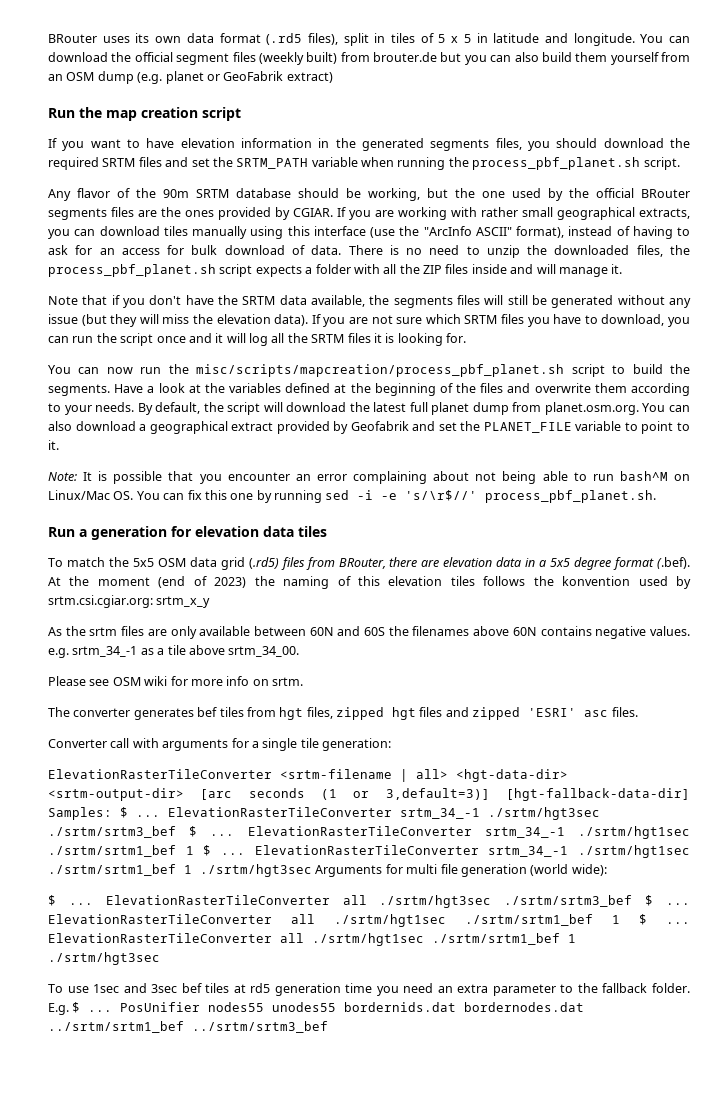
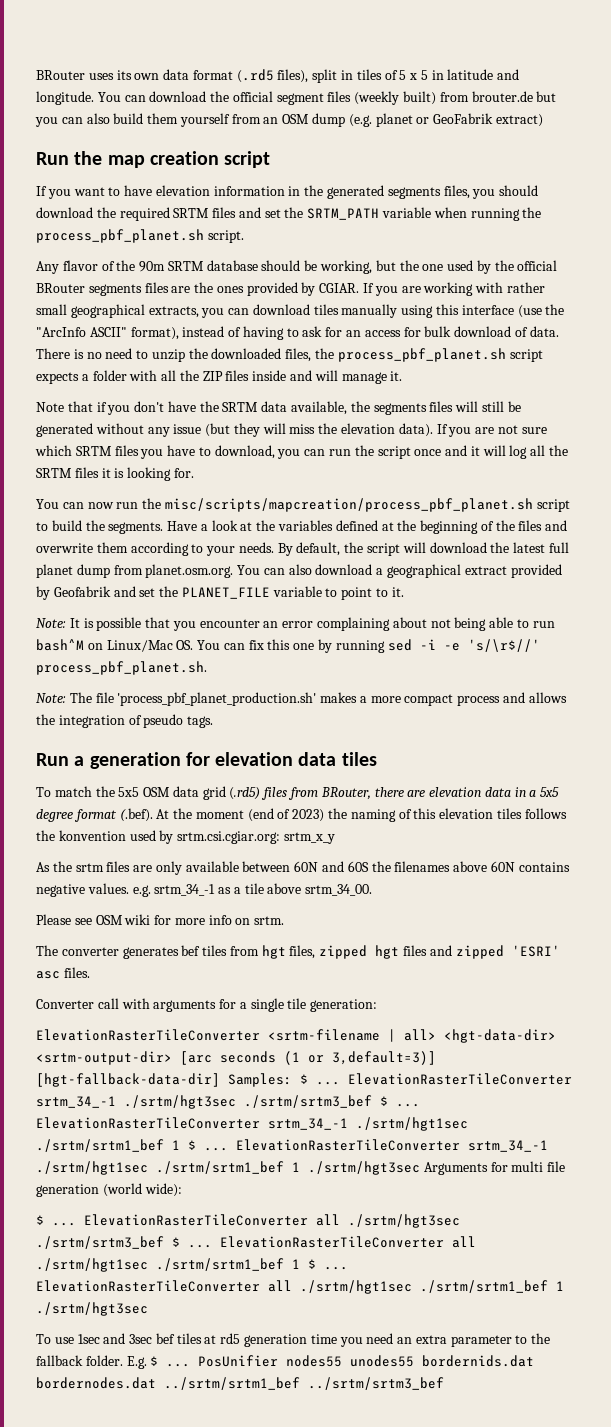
(657, 496) none -> [36,692,567,706] [36,714,214,728] // Note: The file 'process_pbf_planet_production.sh' makes a more compact process and allows the integration of pseudo tags.

